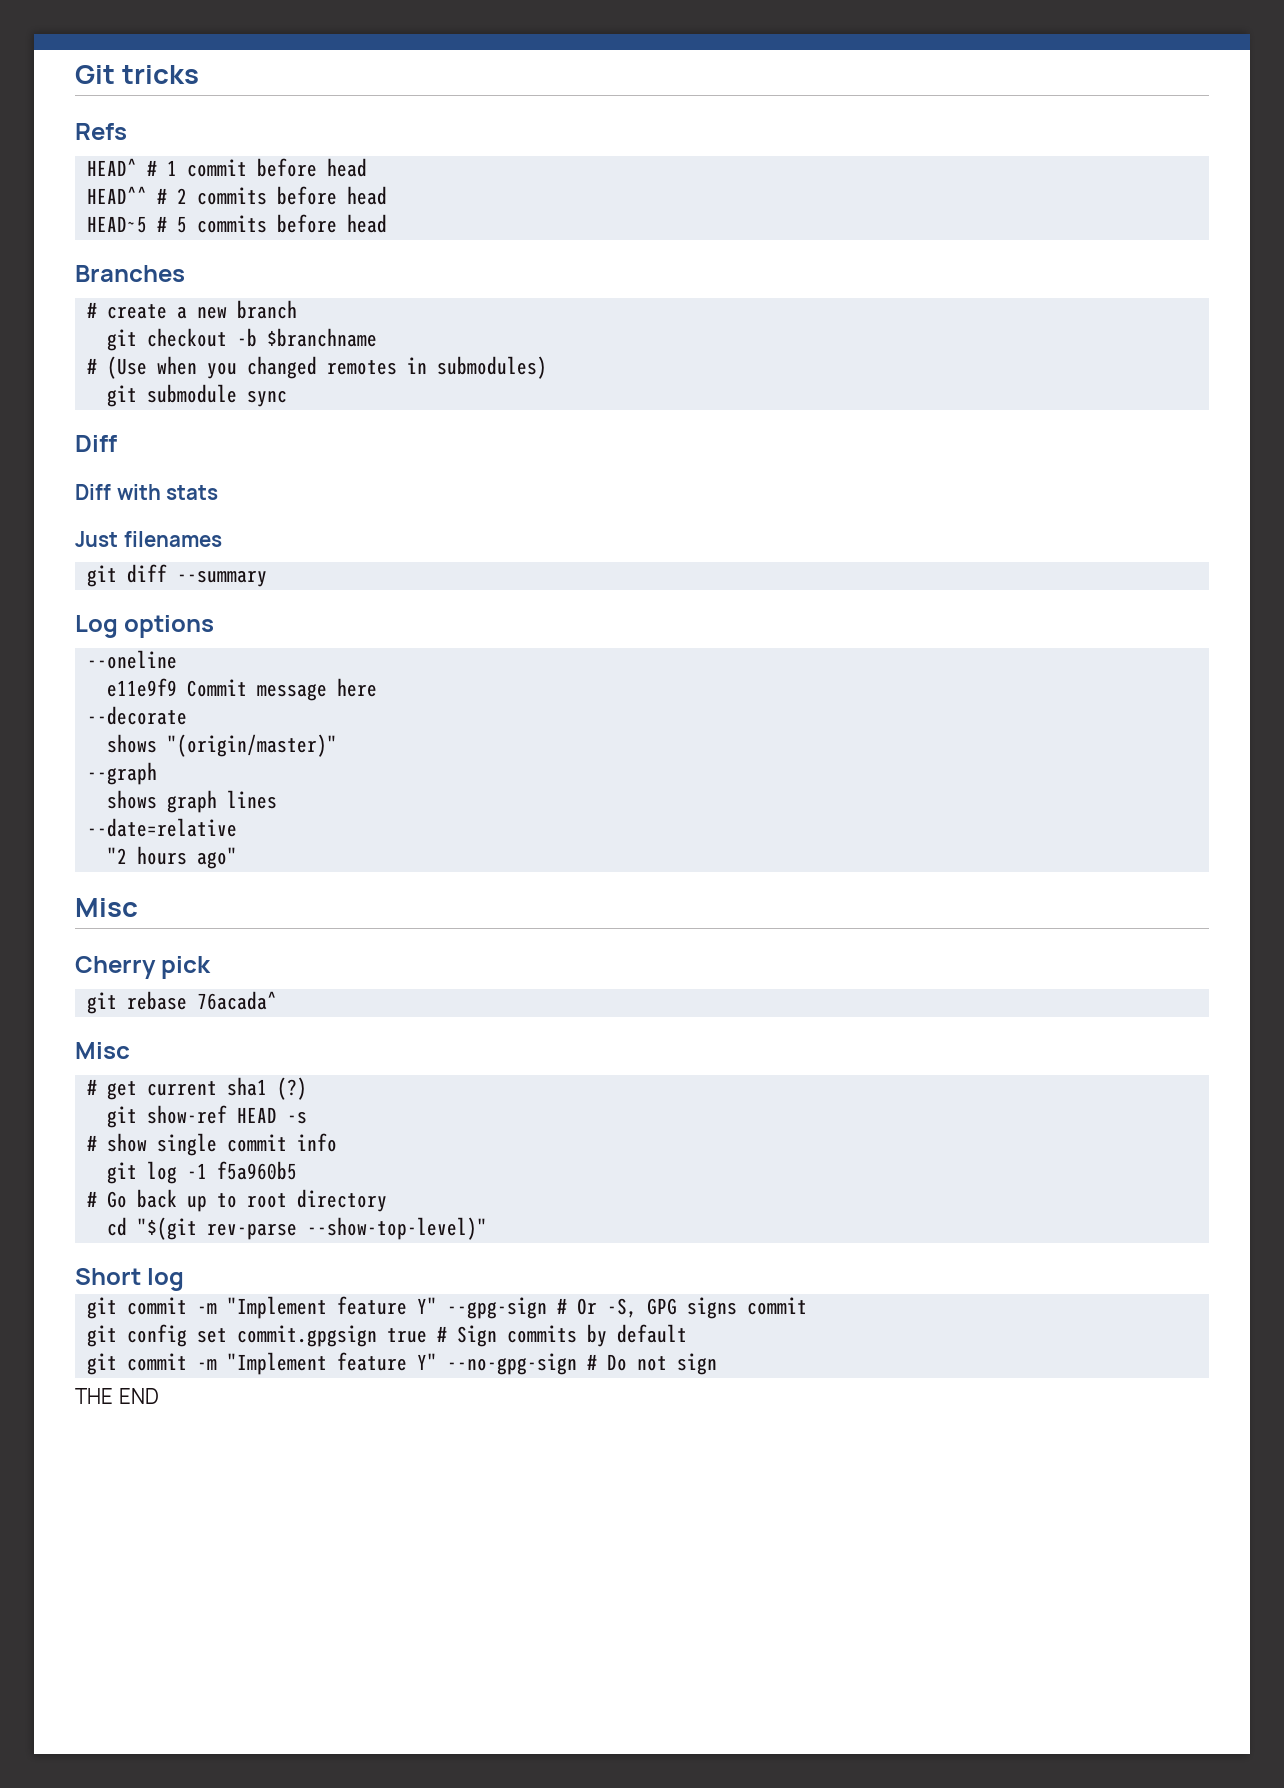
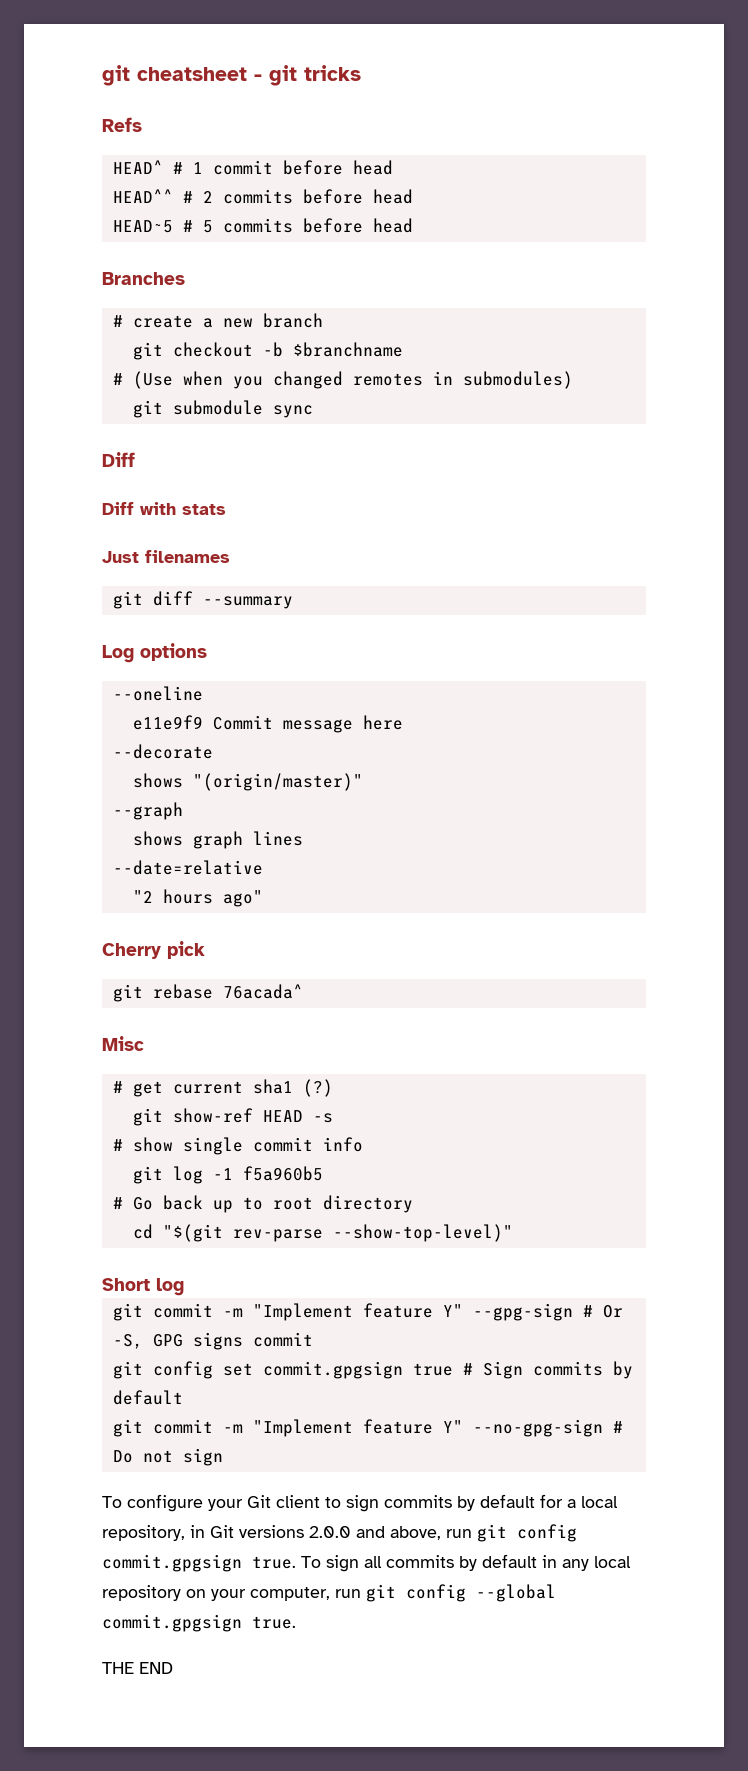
[75,65,115,84] Git -> [102,65,297,86] git cheatsheet - git
[75,898,138,917] // Misc -> (263, 898) none
(718, 1364) none -> [102,1494,618,1512] [102,1524,577,1542] [102,1554,631,1572] [102,1584,556,1602] [102,1614,296,1632] // To configure your Git client to sign commits by default for a local repository, in Git versions 2.0.0 and above, run git config commit.gpgsign true. To sign all commits by default in any local repository on your computer, run git config --global commit.gpgsign true.

